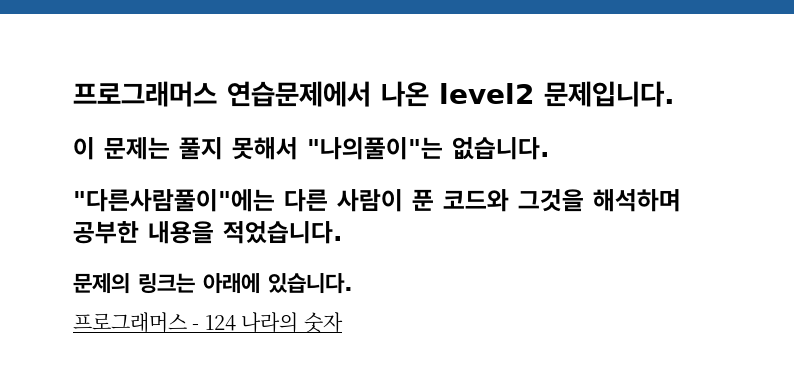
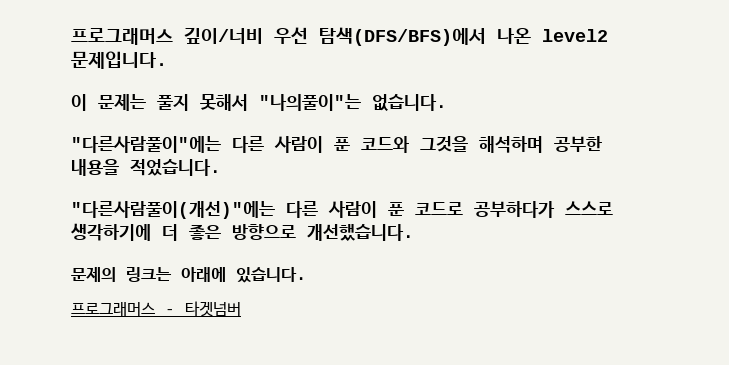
[73,81,371,107] 프로그래머스 연습문제에서 -> [71,27,486,46] 프로그래머스 깊이/너비 우선 탐색(DFS/BFS)에서
(343, 232) none -> [71,201,613,219] [70,223,414,241] // "다른사람풀이(개선)"에는 다른 사람이 푼 코드로 공부하다가 스스로 생각하기에 더 좋은 방향으로 개선했습니다.
[204,312,343,333] 124 나라의 숫자 -> [185,301,241,317] 타겟넘버

